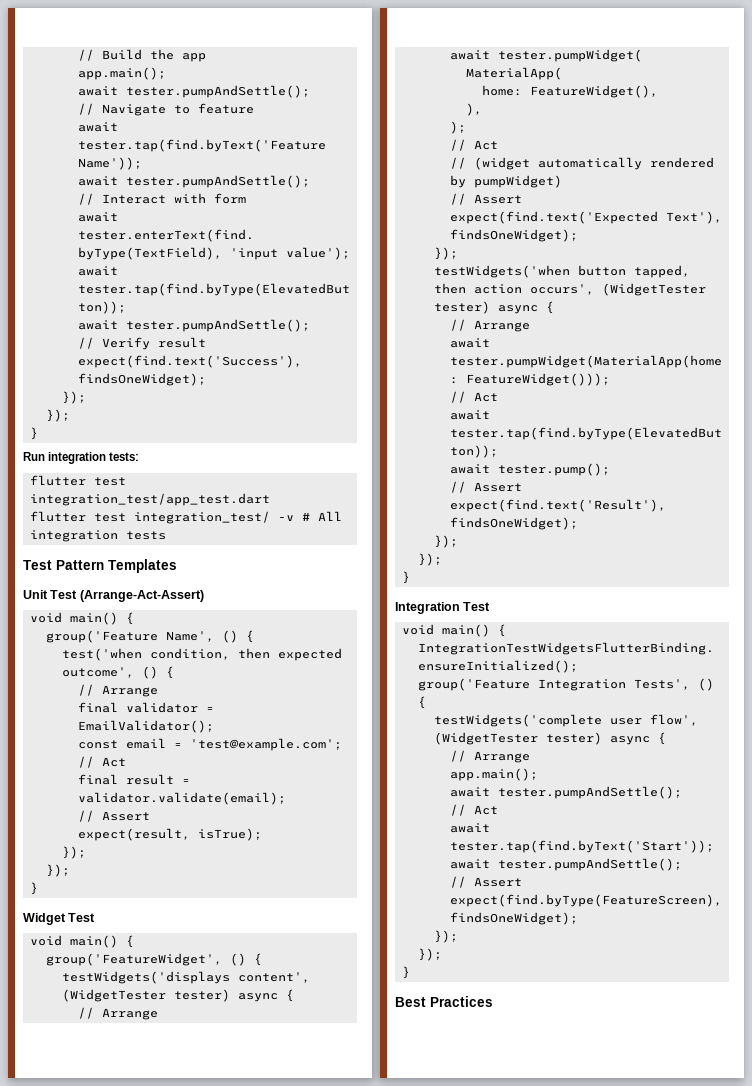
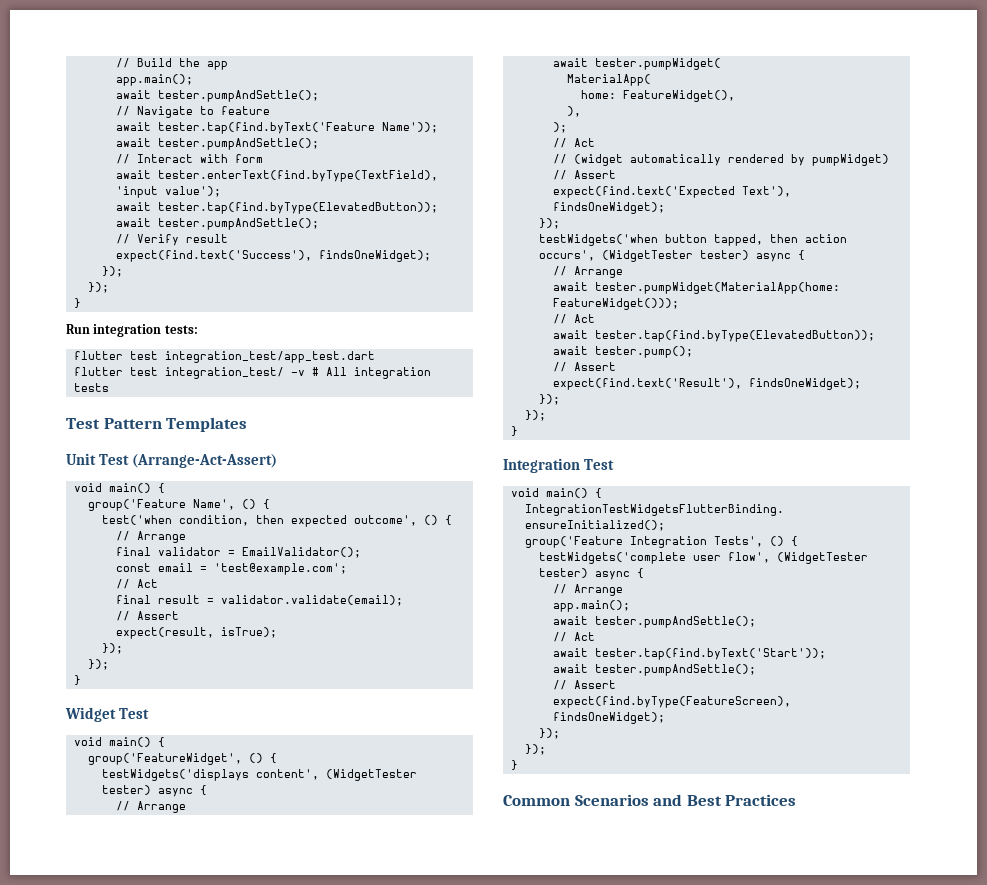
(410, 972) none -> [503,794,683,806] Common Scenarios and

